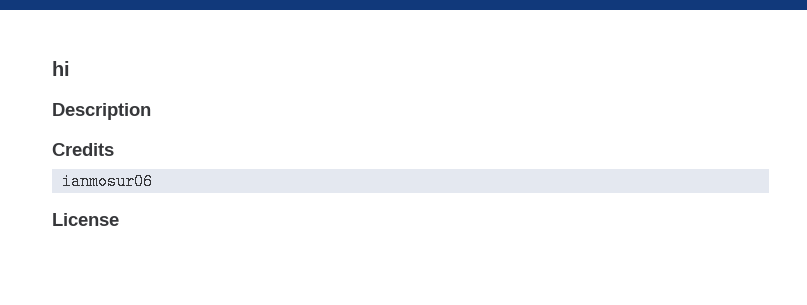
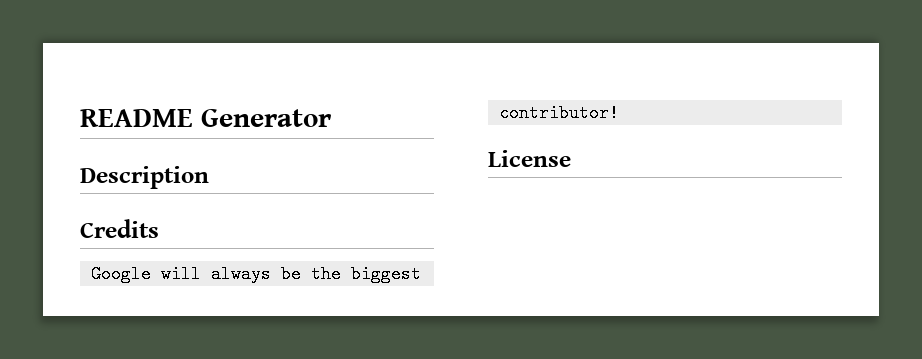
[52,61,70,76] hi -> [80,109,331,127] README Generator
[61,173,153,190] ianmosur06 -> [91,265,422,283] [499,104,620,122] Google will always be the biggest contributor!

